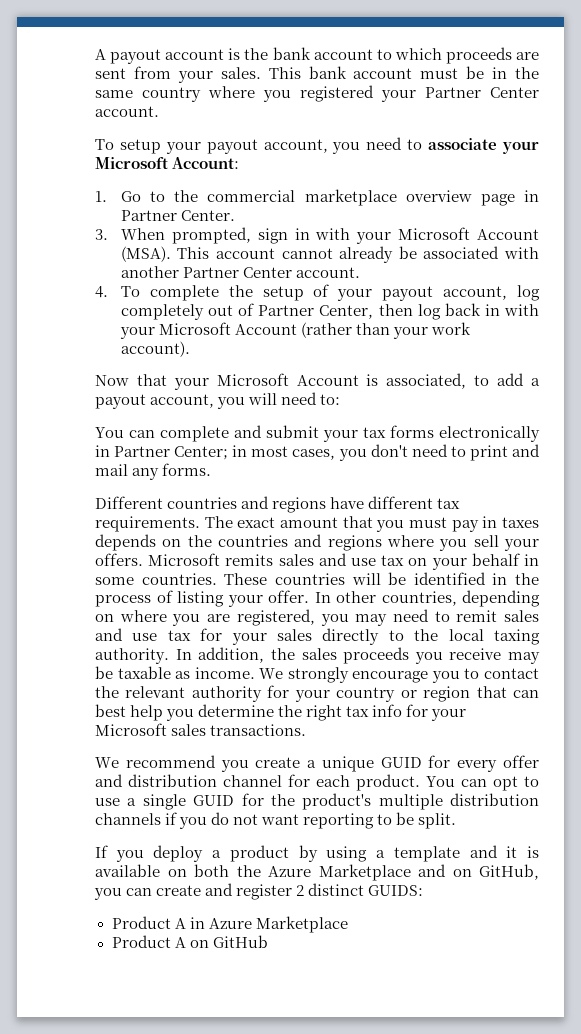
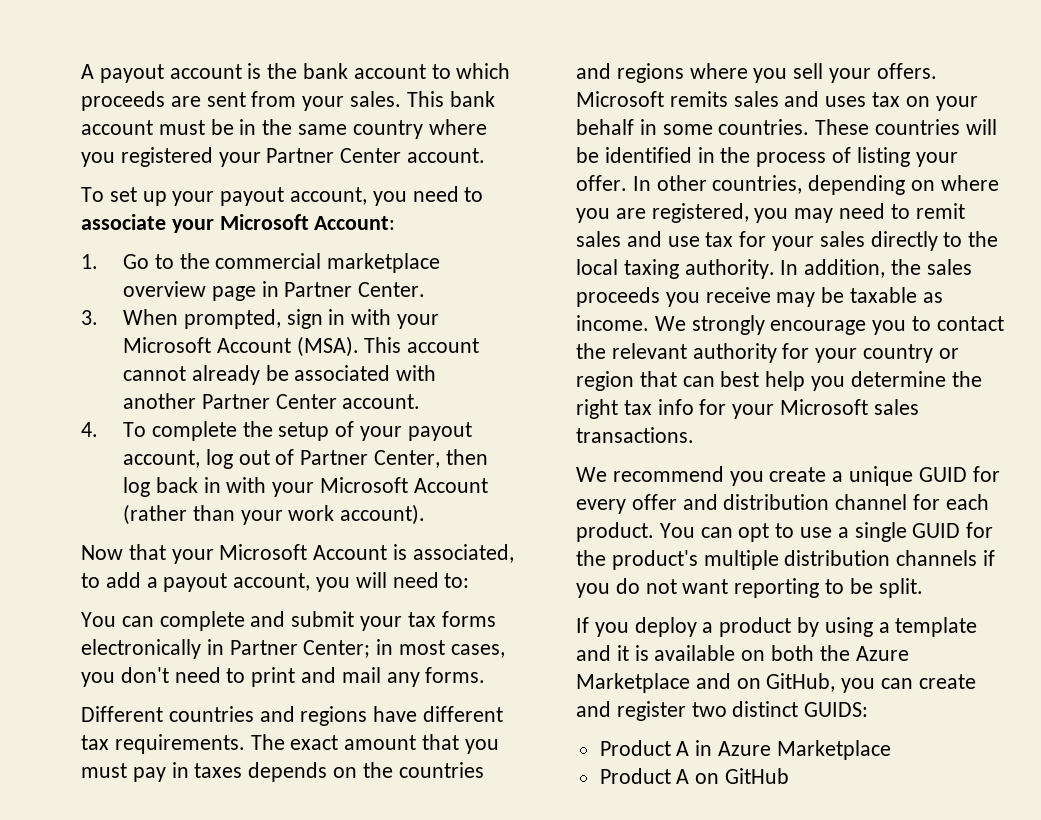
[119,139,161,154] setup -> [109,187,167,206] set up
[120,304,204,320] completely -> (233, 459) none
[351,558,376,566] use -> [825,96,867,107] uses
[296,885,305,896] 2 -> [691,702,727,717] two

